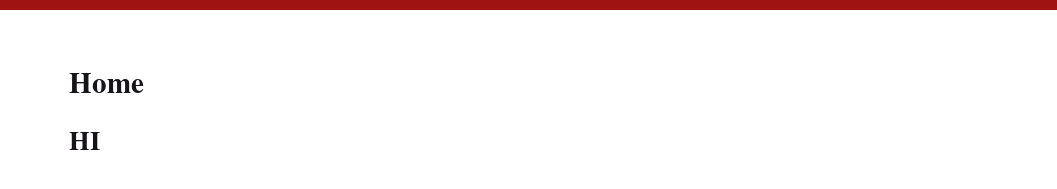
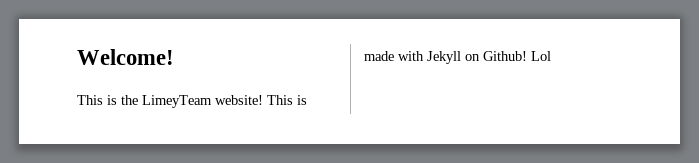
[69,73,144,93] [69,132,100,150] Home // HI -> [77,49,174,65] [77,95,307,108] [364,51,551,64] Welcome! // This is the LimeyTeam website! This is made with Jekyll on Github! Lol

